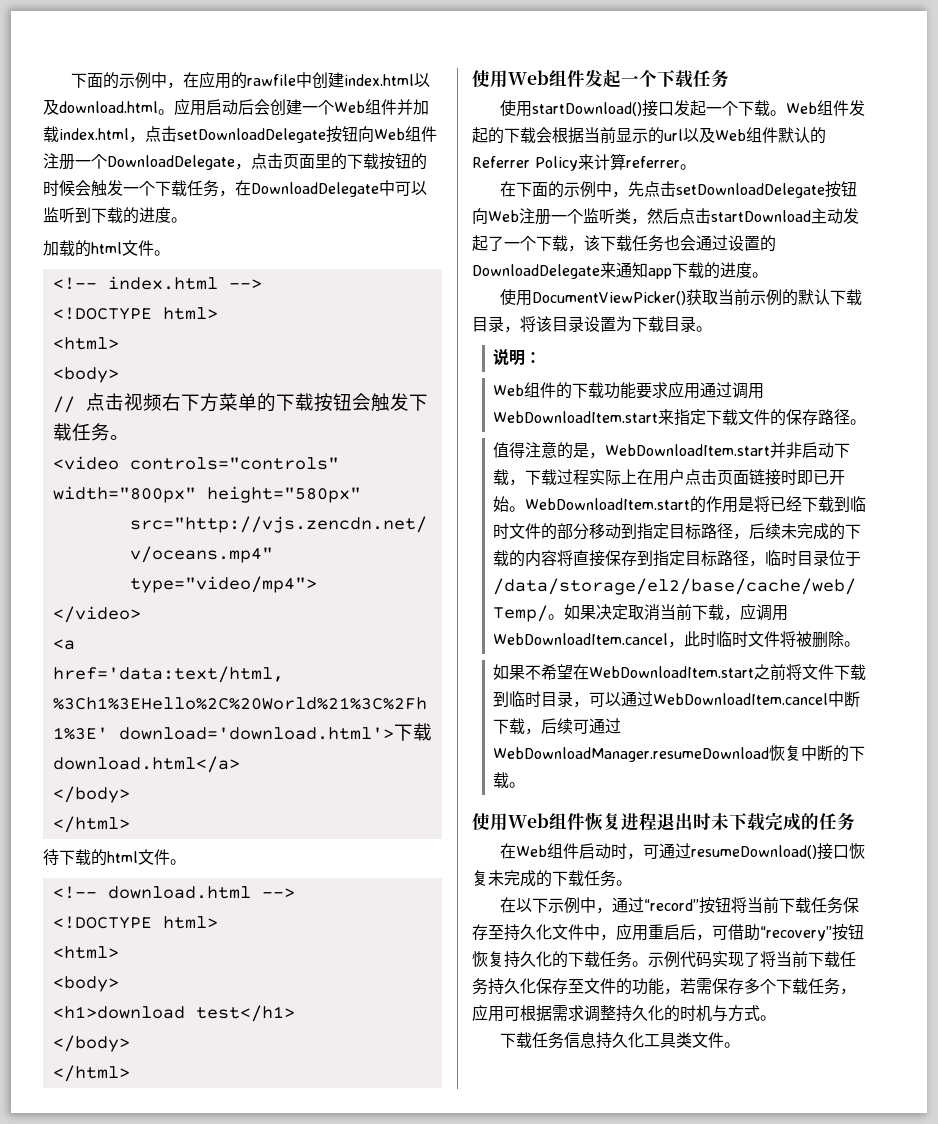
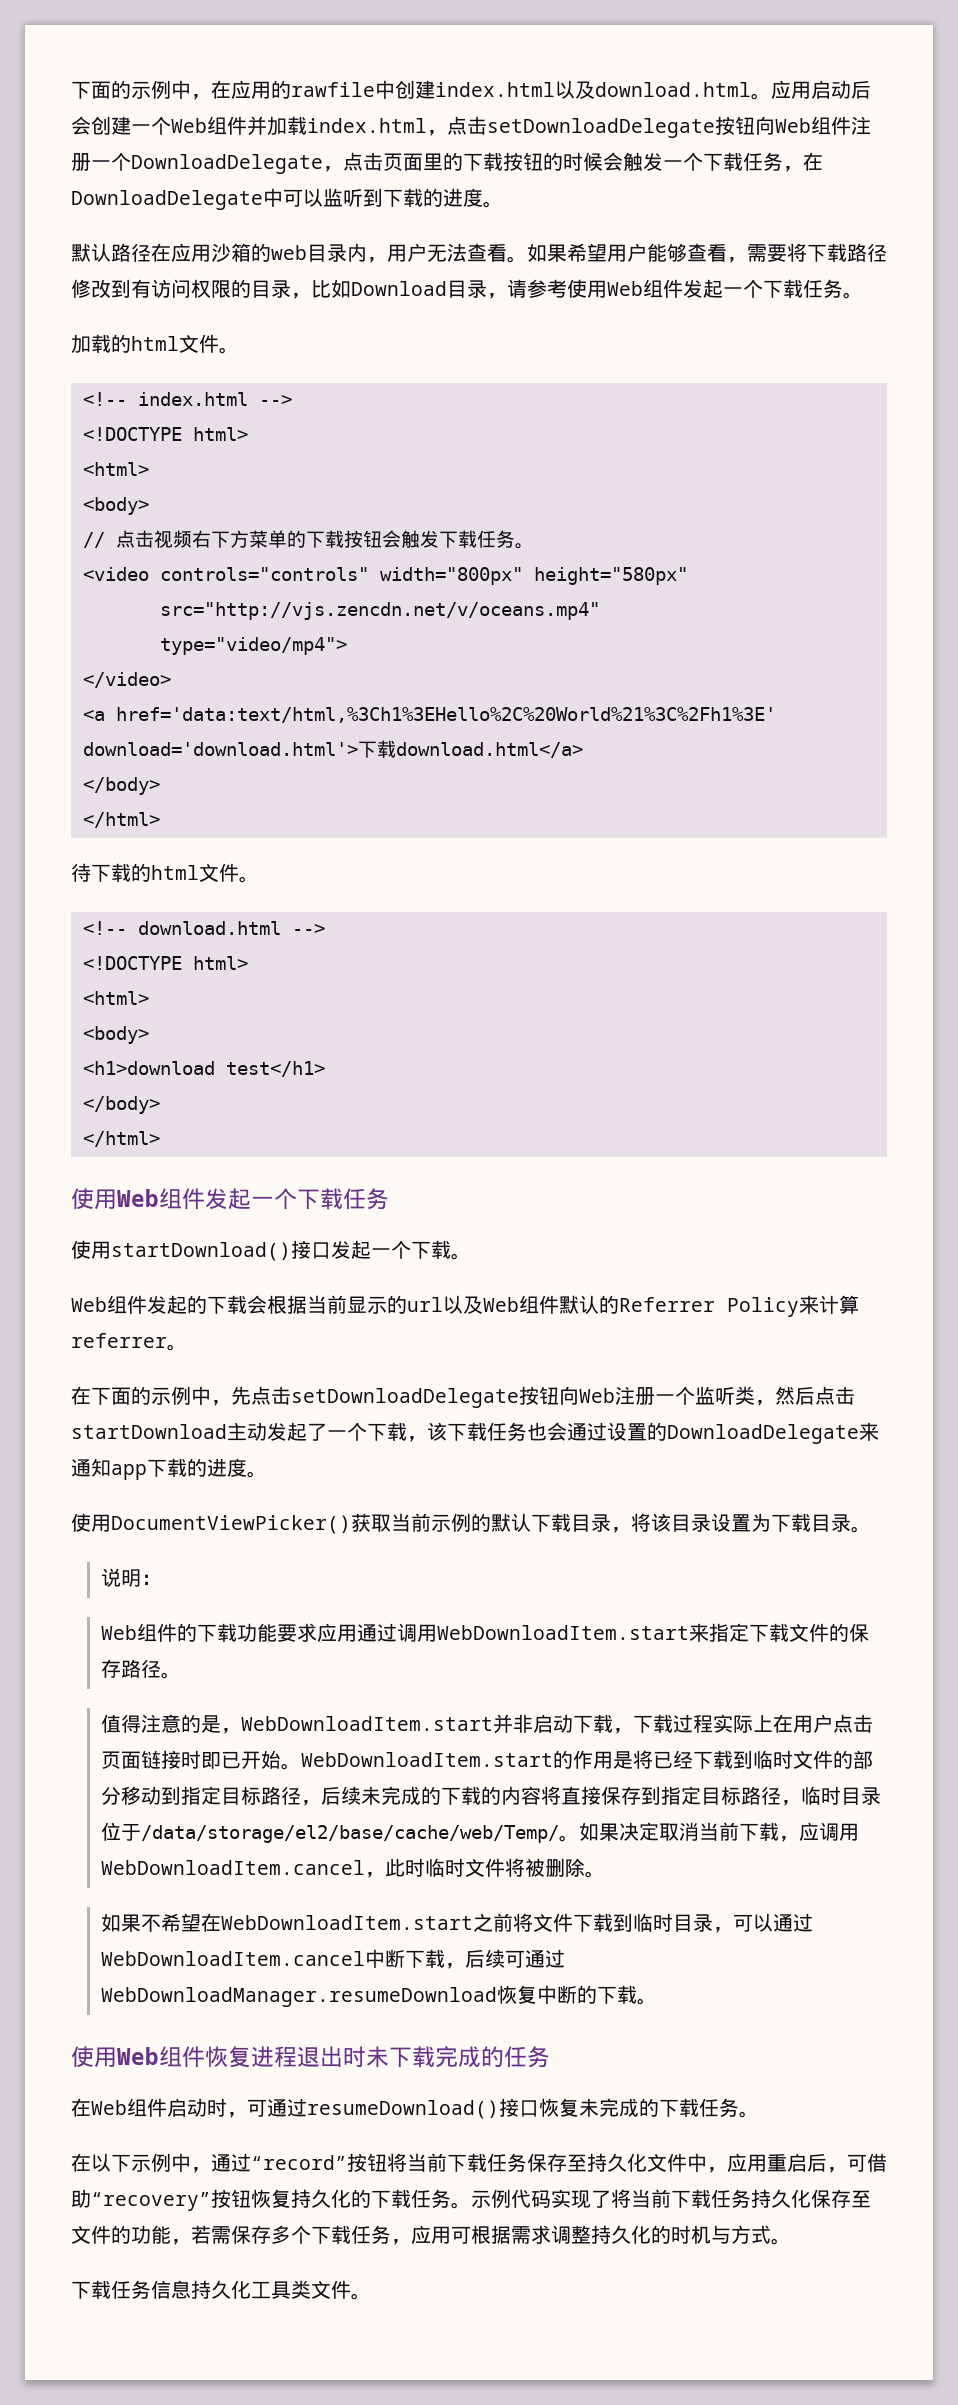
(187, 220) none -> [71,243,887,263] [71,279,863,299] // 默认路径在应用沙箱的web目录内，用户无法查看。如果希望用户能够查看，需要将下载路径修改到有访问权限的目录，比如Download目录，请参考使用Web组件发起一个下载任务。
(787, 113) none -> (471, 1256) //

